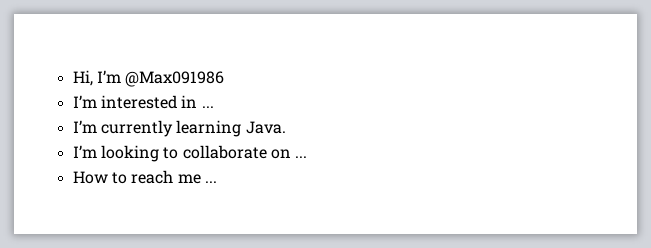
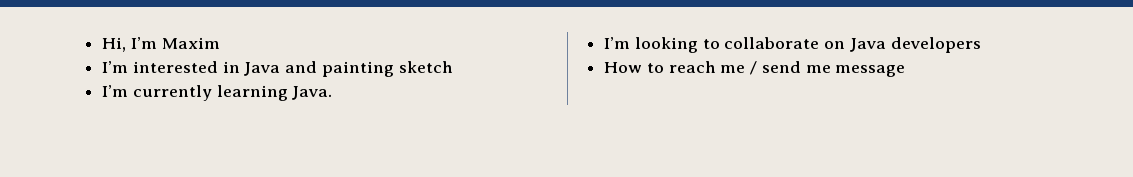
[125,71,225,87] @Max091986 -> [161,37,220,49] Maxim
[201,106,214,108] ... -> [244,61,453,77] Java and painting sketch
[295,156,308,158] ... -> [849,37,981,53] Java developers
[204,181,217,183] ... -> [750,61,906,77] / send me message

